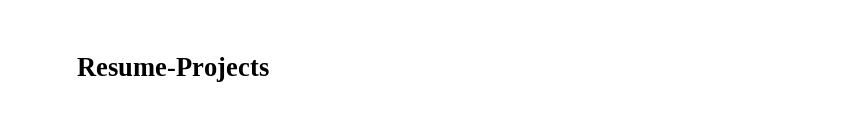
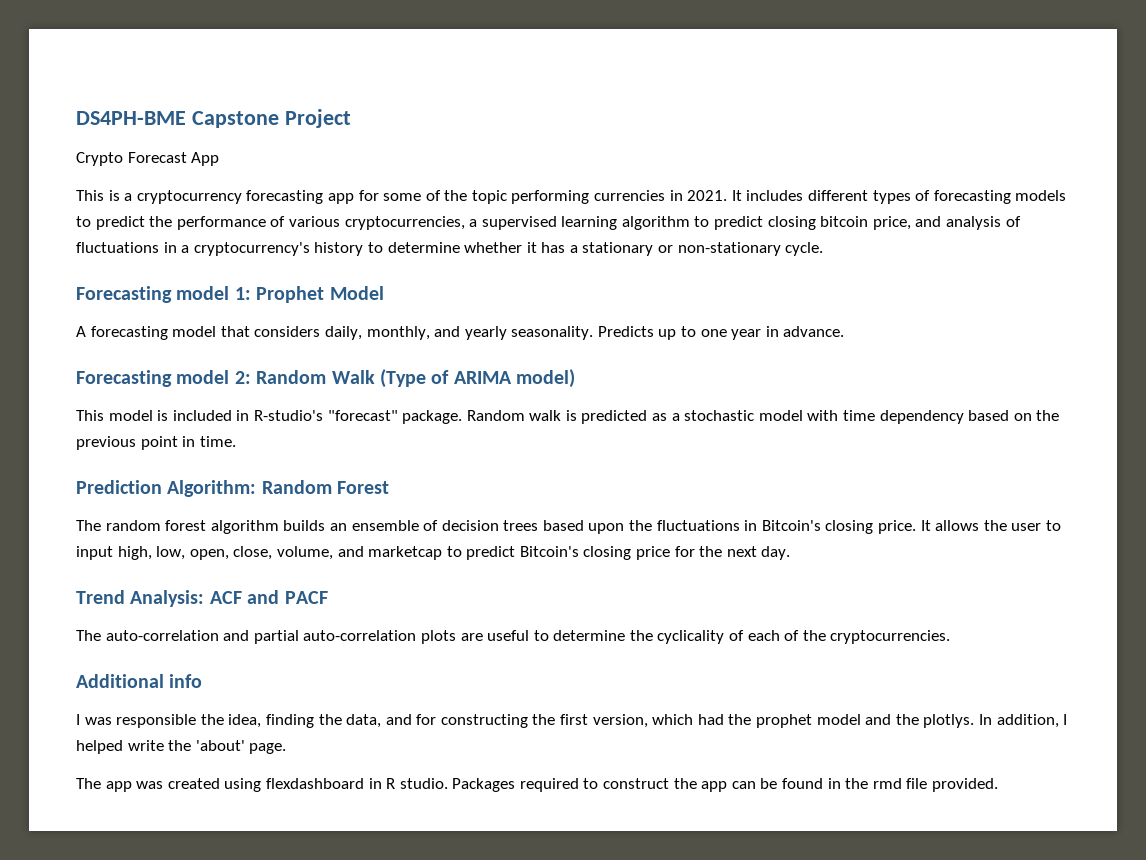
[77,57,269,82] Resume-Projects -> [76,109,351,128] [76,152,220,166] [76,190,1067,204] [76,216,1021,230] [76,242,824,256] [76,286,384,303] [76,326,845,340] [76,369,576,388] [76,410,1060,424] [76,436,236,450] [76,480,390,497] [76,520,1061,534] [76,546,791,560] [76,590,328,607] [76,630,951,644] [76,674,203,688] [76,714,1068,728] [76,740,287,754] [76,778,998,792] DS4PH-BME Capstone Project // Crypto Forecast App // This is a cryptocurrency forecasting app for some of the topic performing currencies in 2021. It includes different types of forecasting models to predict the performance of various cryptocurrencies, a supervised learning algorithm to predict closing bitcoin price, and analysis of fluctuations in a cryptocurrency's history to determine whether it has a stationary or non-stationary cycle. // Forecasting model 1: Prophet Model // A forecasting model that considers daily, monthly, and yearly seasonality. Predicts up to one year in advance. // Forecasting model 2: Random Walk (Type of ARIMA model) // This model is included in R-studio's "forecast" package. Random walk is predicted as a stochastic model with time dependency based on the previous point in time. // Prediction Algorithm: Random Forest // The random forest algorithm builds an ensemble of decision trees based upon the fluctuations in Bitcoin's closing price. It allows the user to input high, low, open, close, volume, and marketcap to predict Bitcoin's closing price for the next day. // Trend Analysis: ACF and PACF // The auto-correlation and partial auto-correlation plots are useful to determine the cyclicality of each of the cryptocurrencies. // Additional info // I was responsible the idea, finding the data, and for constructing the first version, which had the prophet model and the plotlys. In addition, I helped write the 'about' page. // The app was created using flexdashboard in R studio. Packages required to construct the app can be found in the rmd file provided.

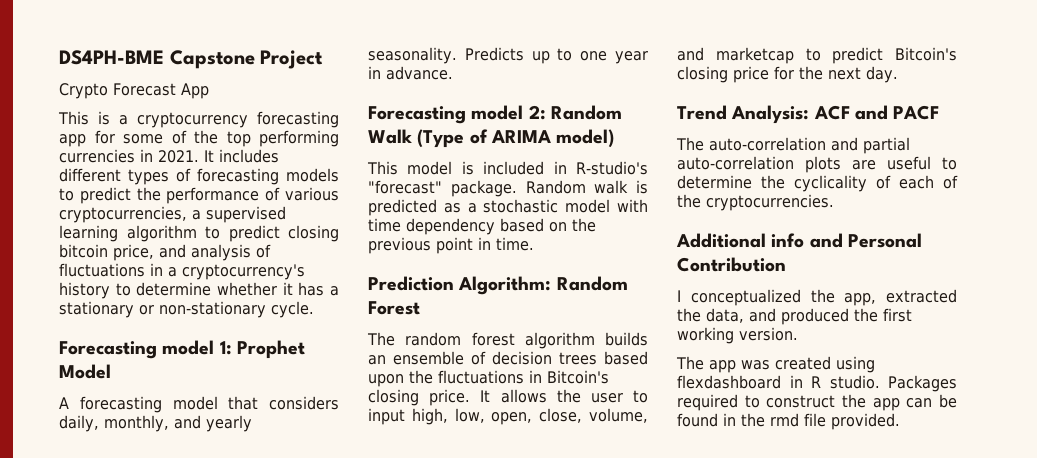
[471,190,507,204] topic -> [226,131,251,147] top
[76,714,1068,728] [76,740,287,754] // I was responsible the idea, finding the data, and for constructing the first version, which had the prophet model and the plotlys. In addition, I helped write the 'about' page. -> [809,233,922,248] [677,257,786,272] [677,289,957,306] [677,308,912,325] [677,327,798,344] and Personal Contribution // I conceptualized the app, extracted the data, and produced the first working version.

